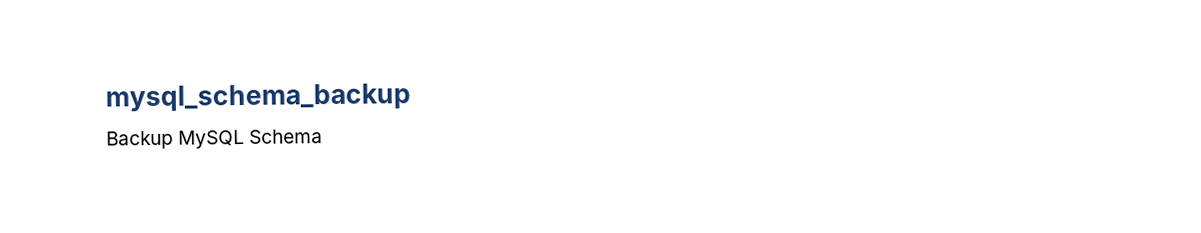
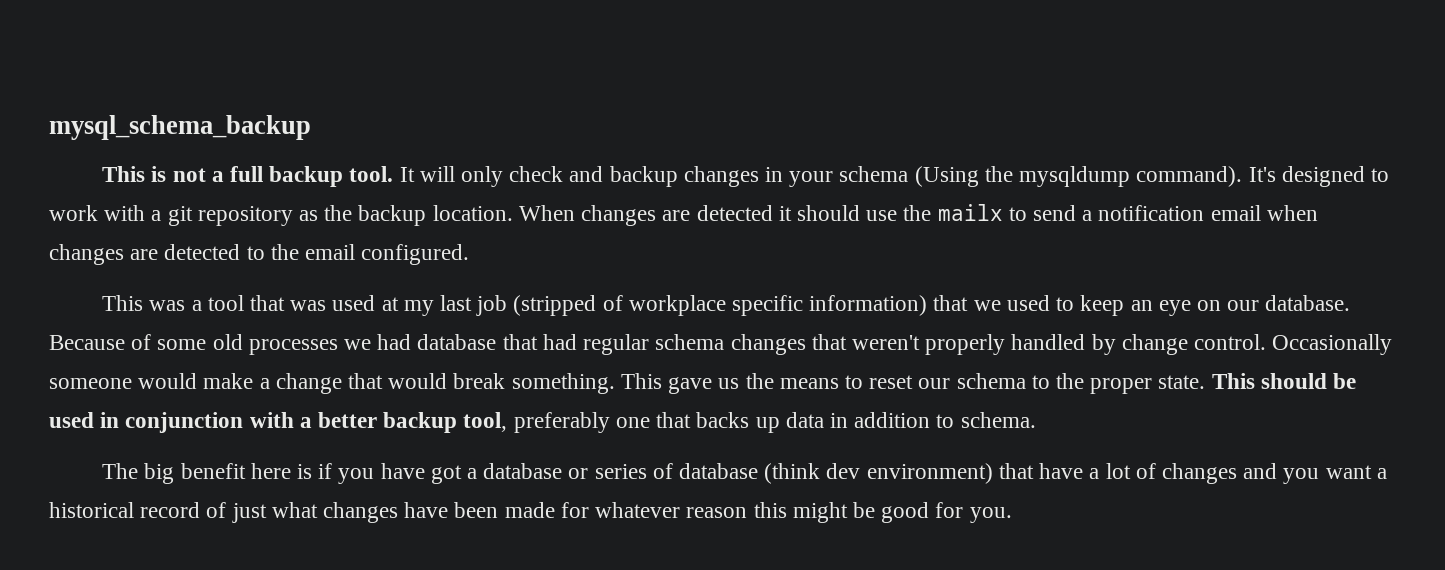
[106,129,324,150] Backup MySQL Schema -> [102,166,1389,187] [49,204,1318,226] [49,244,470,265] [102,295,1351,316] [49,334,1393,355] [49,373,1357,394] [49,412,1036,433] [102,463,1387,484] [49,502,1012,523] This is not a full backup tool. It will only check and backup changes in your schema (Using the mysqldump command). It's designed to work with a git repository as the backup location. When changes are detected it should use the mailx to send a notification email when changes are detected to the email configured. // This was a tool that was used at my last job (stripped of workplace specific information) that we used to keep an eye on our database. Because of some old processes we had database that had regular schema changes that weren't properly handled by change control. Occasionally someone would make a change that would break something. This gave us the means to reset our schema to the proper state. This should be used in conjunction with a better backup tool, preferably one that backs up data in addition to schema. // The big benefit here is if you have got a database or series of database (think dev environment) that have a lot of changes and you want a historical record of just what changes have been made for whatever reason this might be good for you.

